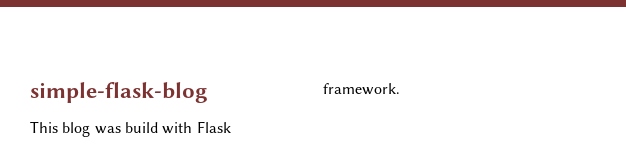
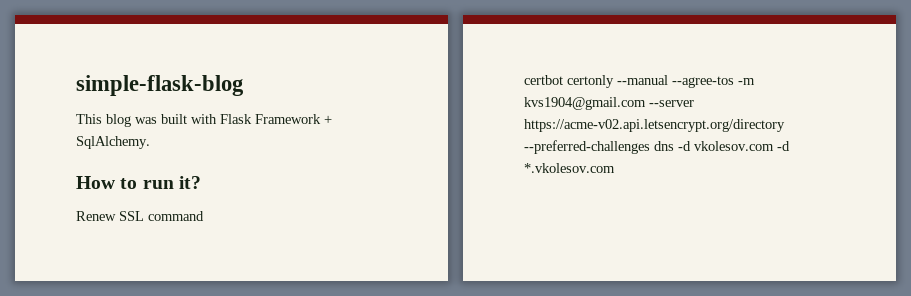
[124,122,158,133] build -> [161,114,187,124] built
[323,83,400,95] framework. -> [255,114,332,124] [76,136,150,149] [76,176,201,189] [76,211,204,221] [524,75,755,88] [524,97,694,110] [524,119,785,132] [524,140,790,154] [524,163,615,173] Framework + SqlAlchemy. // How to run it? // Renew SSL command // certbot certonly --manual --agree-tos -m kvs1904@gmail.com --server https://acme-v02.api.letsencrypt.org/directory --preferred-challenges dns -d vkolesov.com -d *.vkolesov.com

